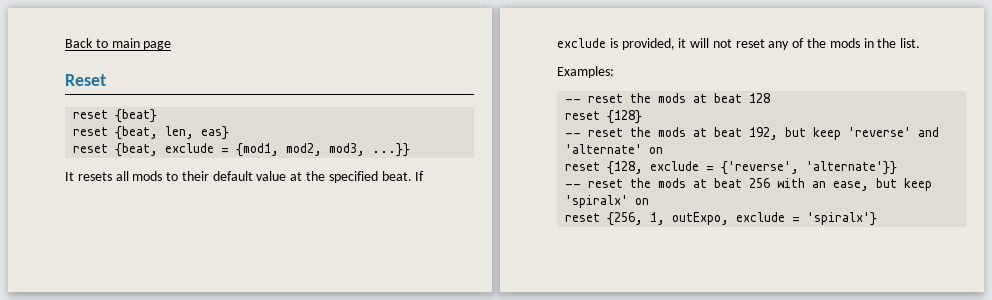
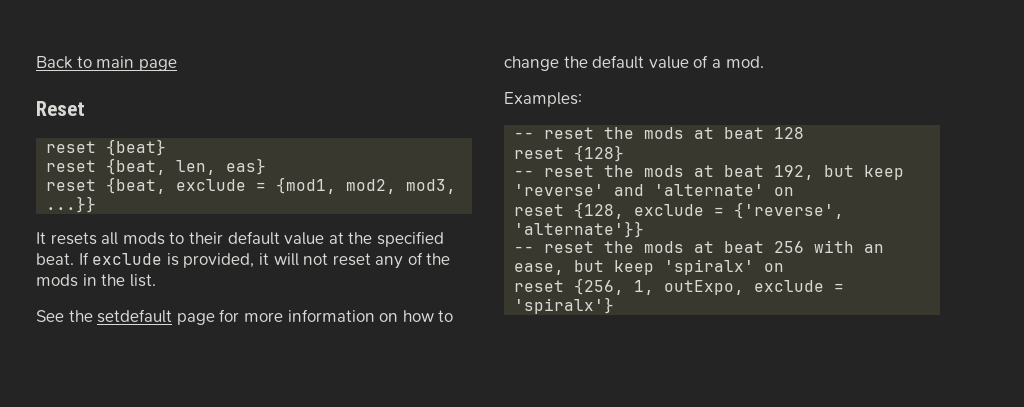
(921, 43) none -> [36,309,454,325] [504,55,764,71] // See the setdefault page for more information on how to change the default value of a mod.

